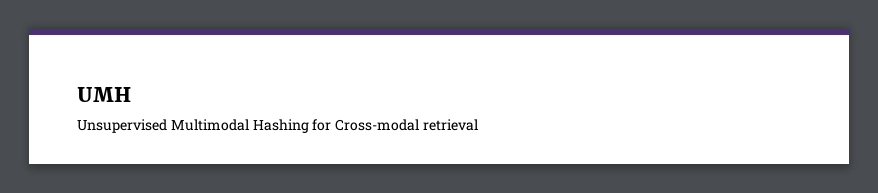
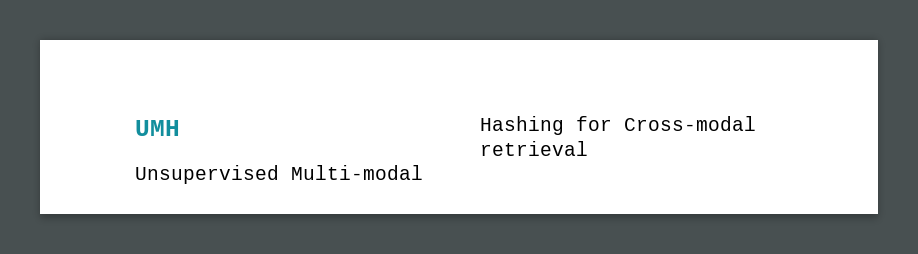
[170,119,249,131] Multimodal -> [291,165,423,180] Multi-modal

